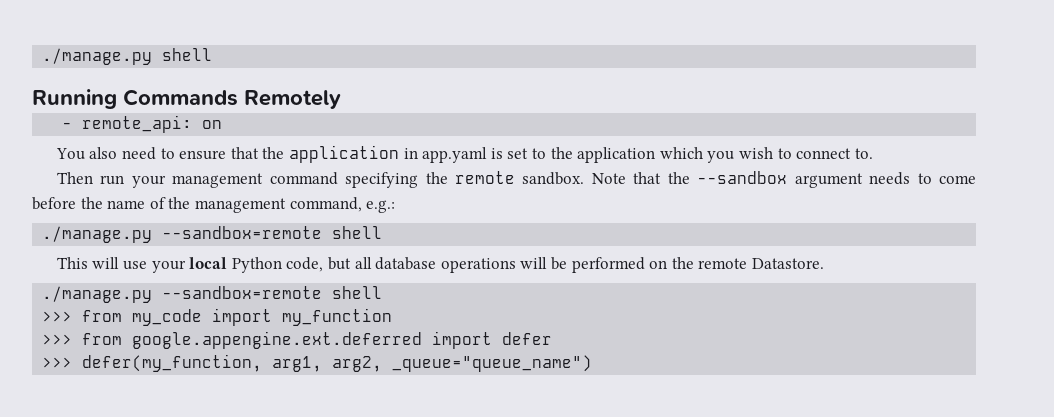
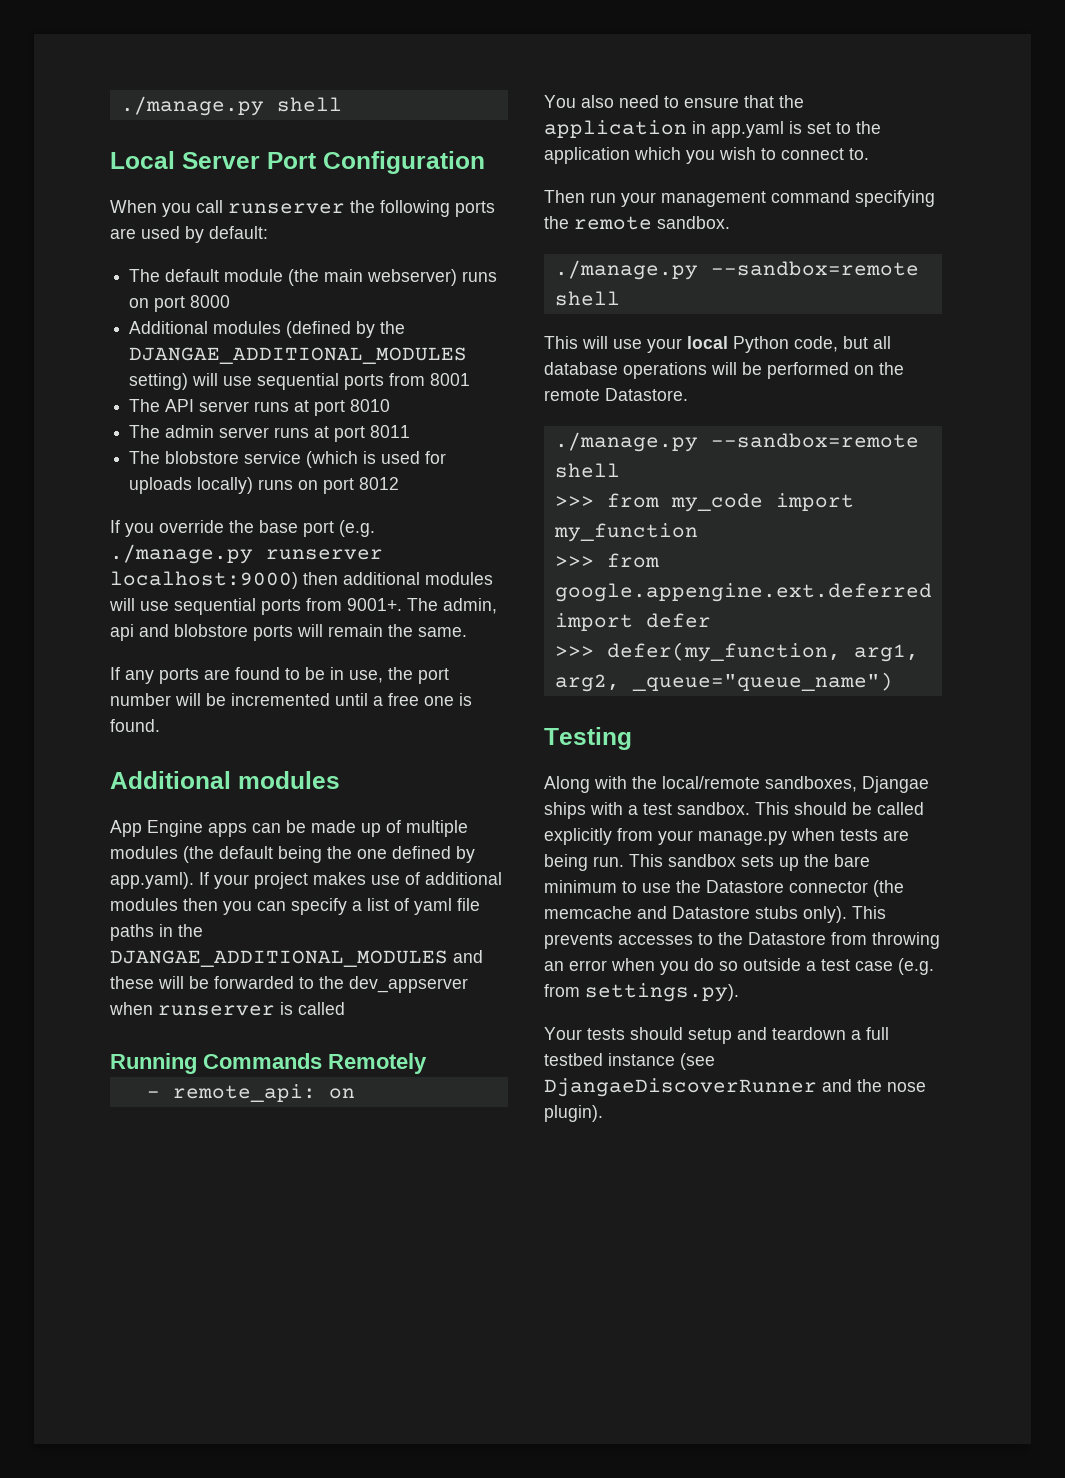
(213, 54) none -> [110,151,485,174] [110,200,495,217] [110,226,268,243] [129,269,498,286] [129,295,231,312] [129,321,406,338] [129,347,468,364] [129,373,471,390] [129,399,391,416] [129,425,411,442] [129,451,447,468] [129,477,400,494] [110,520,375,537] [110,544,383,564] [110,571,493,589] [109,598,497,615] [110,624,467,641] [110,667,449,684] [110,693,472,706] [110,719,160,732] [110,771,340,789] [110,820,468,837] [110,846,475,863] [110,872,502,889] [110,898,480,915] [110,924,203,941] [110,950,483,967] [110,976,468,993] [109,1002,345,1016] // Local Server Port Configuration // When you call runserver the following ports are used by default: // The default module (the main webserver) runs on port 8000 // Additional modules (defined by the DJANGAE_ADDITIONAL_MODULES setting) will use sequential ports from 8001 // The API server runs at port 8010 // The admin server runs at port 8011 // The blobstore service (which is used for uploads locally) runs on port 8012 // If you override the base port (e.g. ./manage.py runserver localhost:9000) then additional modules will use sequential ports from 9001+. The admin, api and blobstore ports will remain the same. // If any ports are found to be in use, the port number will be incremented until a free one is found. // Additional modules // App Engine apps can be made up of multiple modules (the default being the one defined by app.yaml). If your project makes use of additional modules then you can specify a list of yaml file paths in the DJANGAE_ADDITIONAL_MODULES and these will be forwarded to the dev_appserver when runserver is called
[591,171,976,188] [32,197,396,213] Note that the --sandbox argument needs to come before the name of the management command, e.g.: -> (730, 222) none
(593, 363) none -> [544,727,632,750] [544,776,929,793] [544,802,924,819] [544,828,909,845] [544,854,870,871] [544,880,904,897] [544,906,886,923] [544,932,940,949] [544,958,934,975] [544,983,739,1002] [544,1027,889,1044] [544,1053,715,1070] [544,1078,926,1097] [544,1105,603,1122] // Testing // Along with the local/remote sandboxes, Djangae ships with a test sandbox. This should be called explicitly from your manage.py when tests are being run. This sandbox sets up the bare minimum to use the Datastore connector (the memcache and Datastore stubs only). This prevents accesses to the Datastore from throwing an error when you do so outside a test case (e.g. from settings.py). // Your tests should setup and teardown a full testbed instance (see DjangaeDiscoverRunner and the nose plugin).

